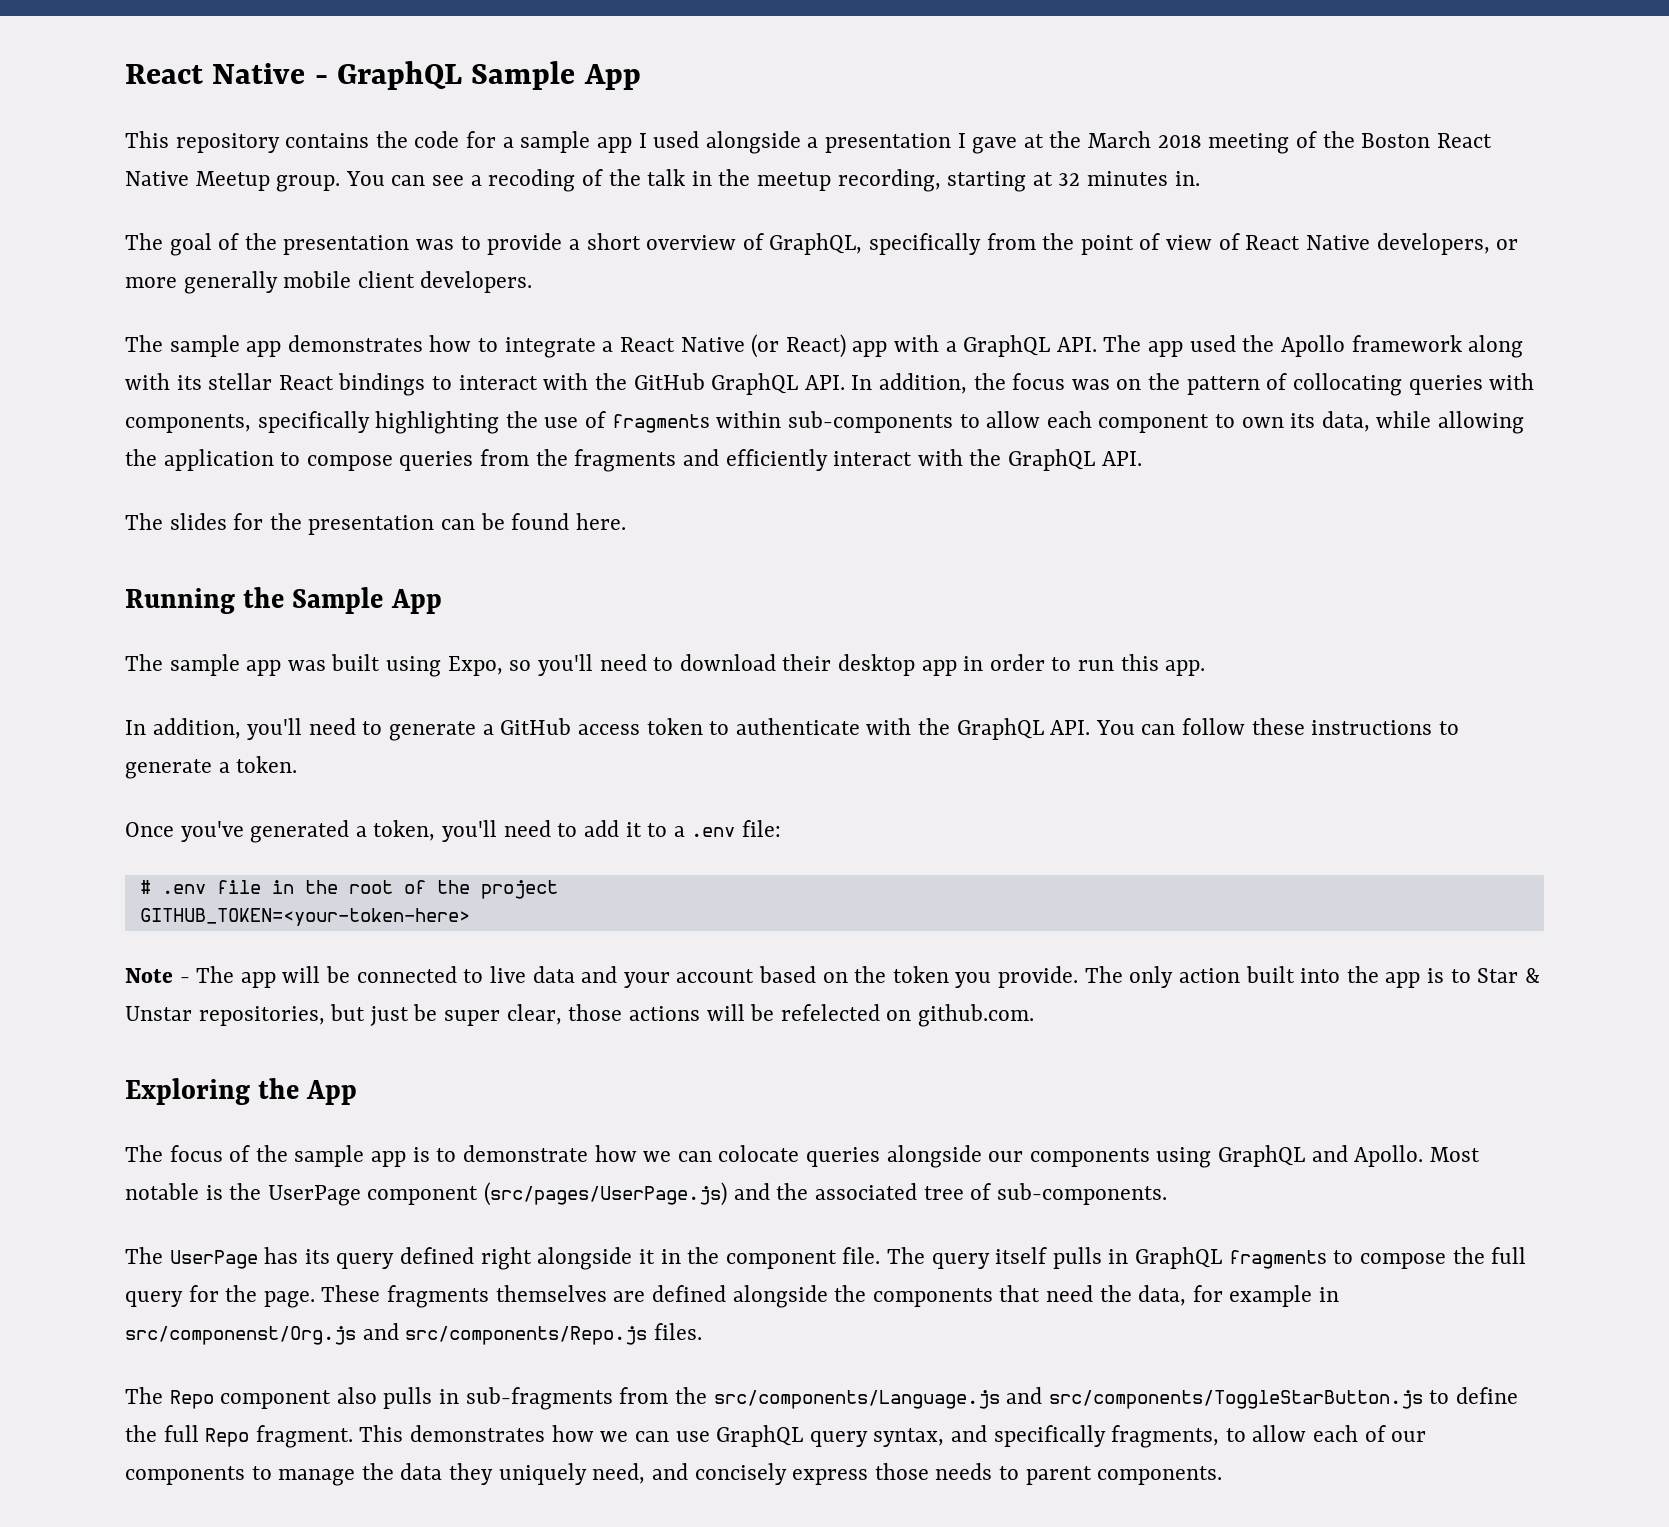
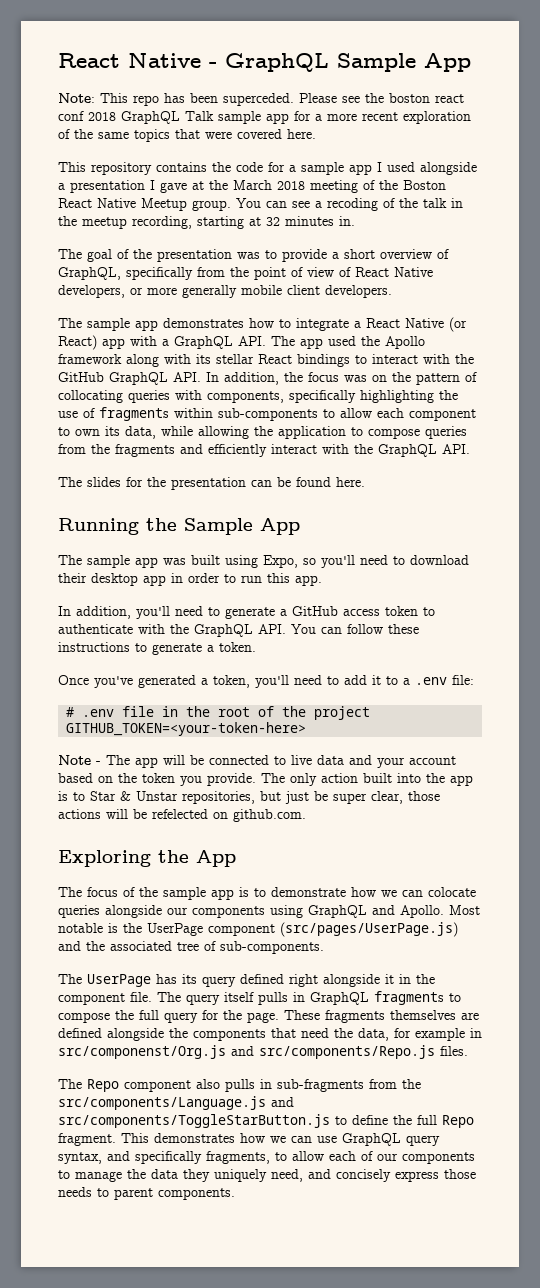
(641, 77) none -> [58,93,464,106] [58,111,471,124] [58,129,316,142] // Note: This repo has been superceded. Please see the boston react conf 2018 GraphQL Talk sample app for a more recent exploration of the same topics that were covered here.

